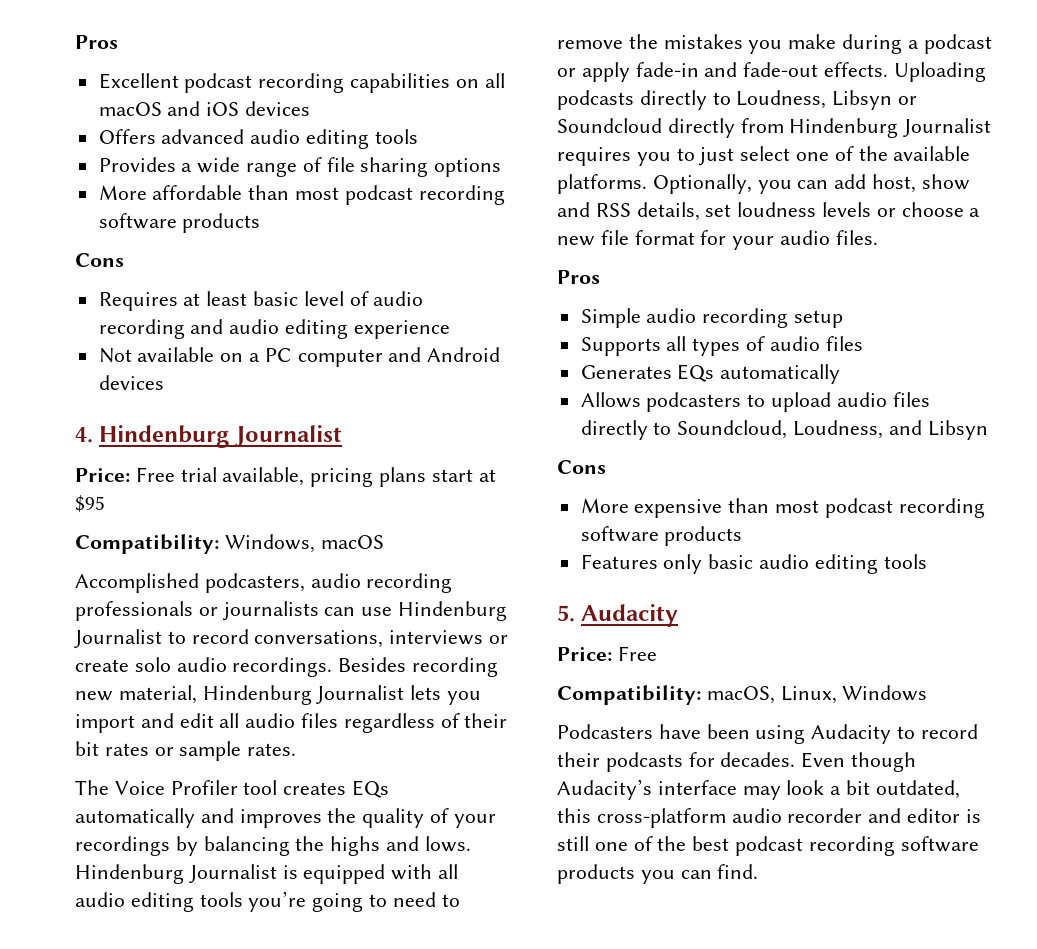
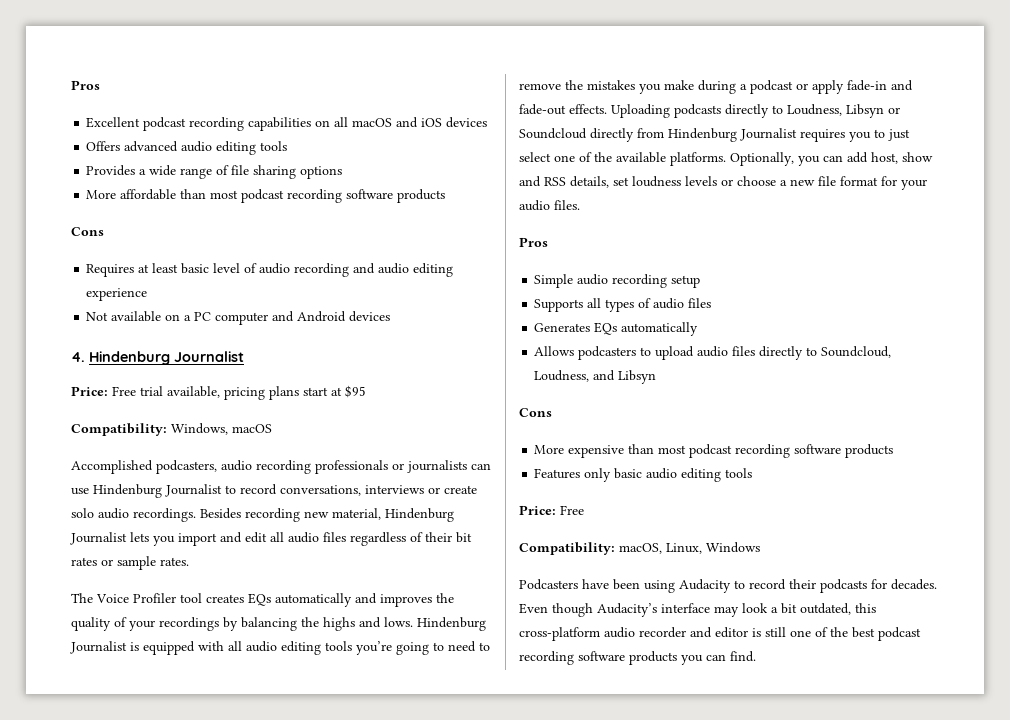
[557,604,679,627] // 5. Audacity -> (753, 473) none

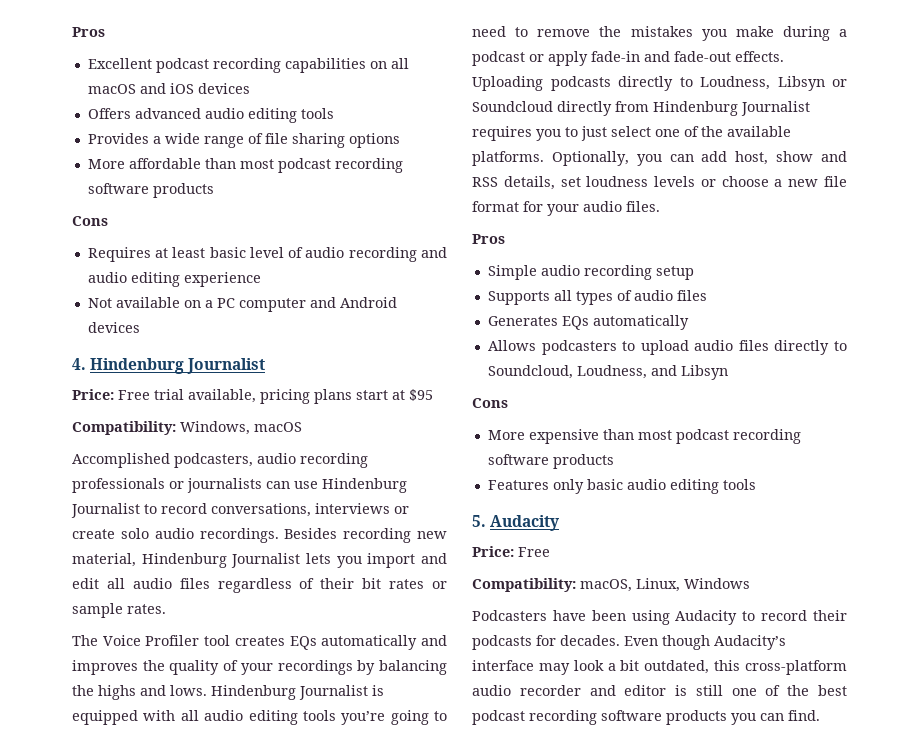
(753, 473) none -> [472,515,560,531] // 5. Audacity

